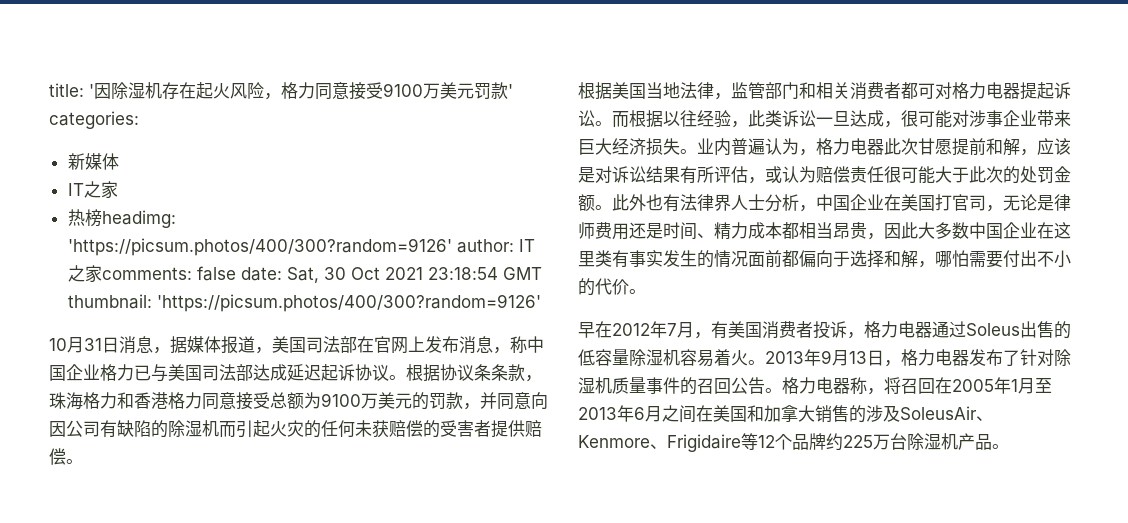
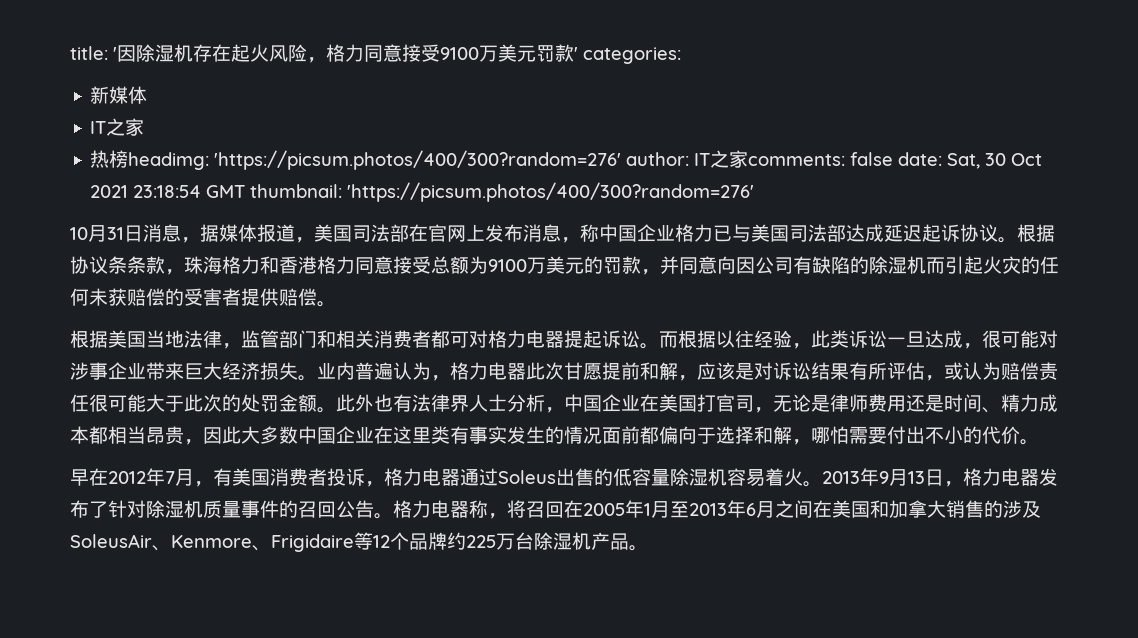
[67,238,452,256] 'https://picsum.photos/400/300?random=9126' -> [214,150,622,170] 'https://picsum.photos/400/300?random=276'
[156,294,541,312] 'https://picsum.photos/400/300?random=9126' -> [347,182,755,202] 'https://picsum.photos/400/300?random=276'

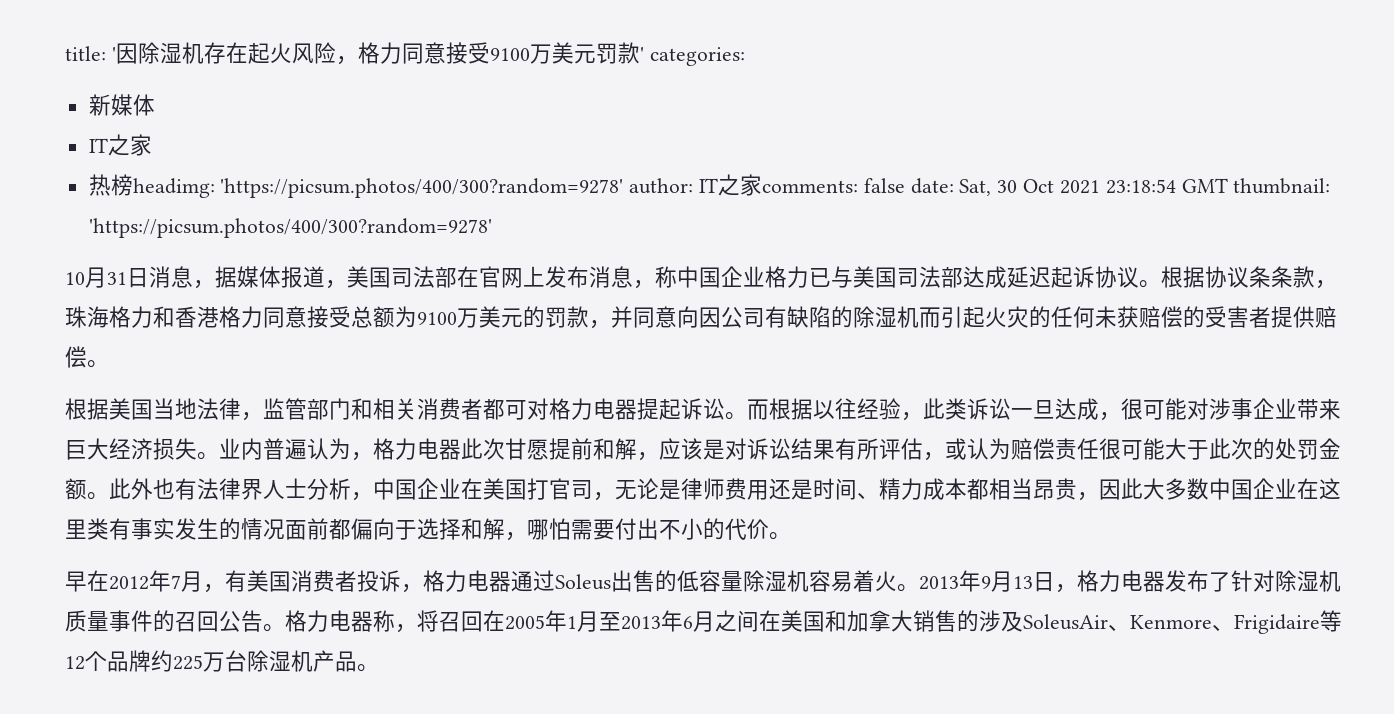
[214,150,622,170] 'https://picsum.photos/400/300?random=276' -> [220,178,624,198] 'https://picsum.photos/400/300?random=9278'
[347,182,755,202] 'https://picsum.photos/400/300?random=276' -> [88,218,492,238] 'https://picsum.photos/400/300?random=9278'

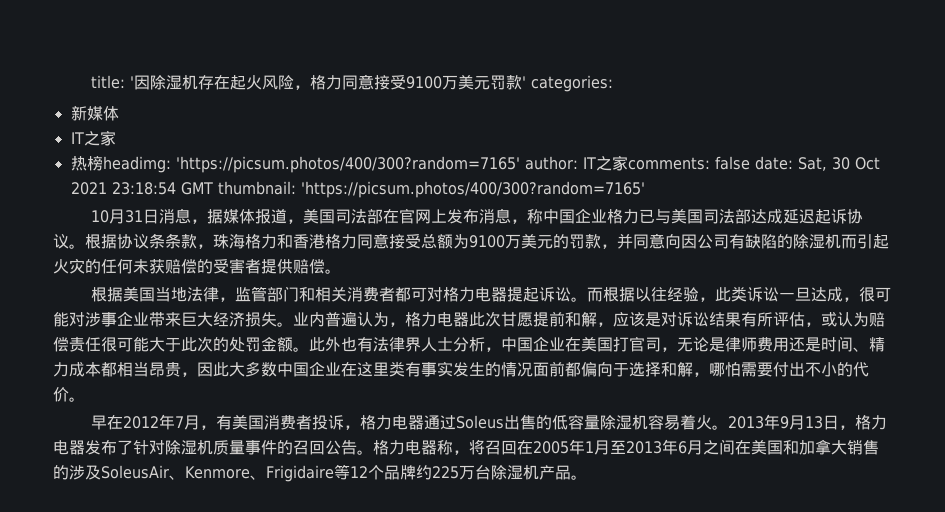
[220,178,624,198] 'https://picsum.photos/400/300?random=9278' -> [175,156,520,173] 'https://picsum.photos/400/300?random=7165'
[88,218,492,238] 'https://picsum.photos/400/300?random=9278' -> [300,181,645,198] 'https://picsum.photos/400/300?random=7165'

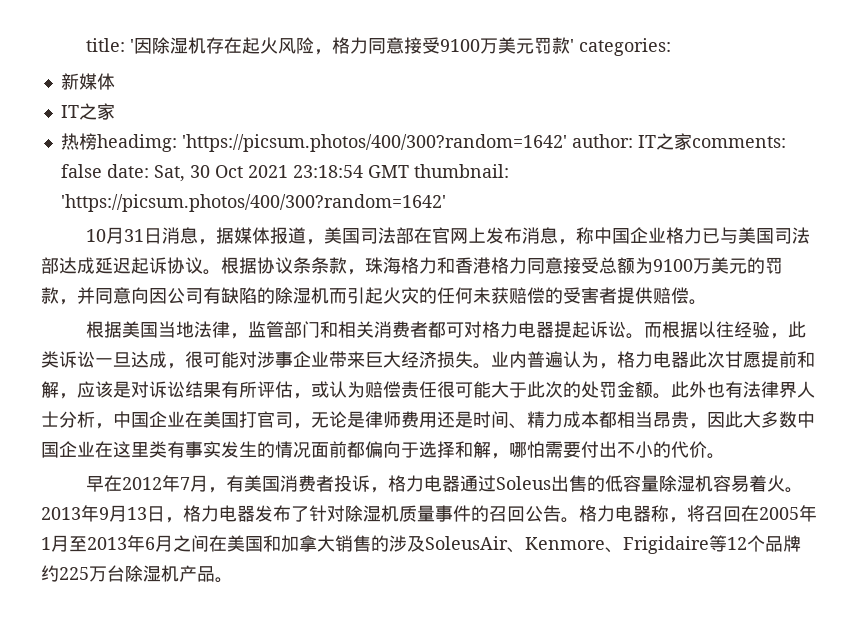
[175,156,520,173] 'https://picsum.photos/400/300?random=7165' -> [181,134,567,152] 'https://picsum.photos/400/300?random=1642'
[300,181,645,198] 'https://picsum.photos/400/300?random=7165' -> [60,194,446,212] 'https://picsum.photos/400/300?random=1642'

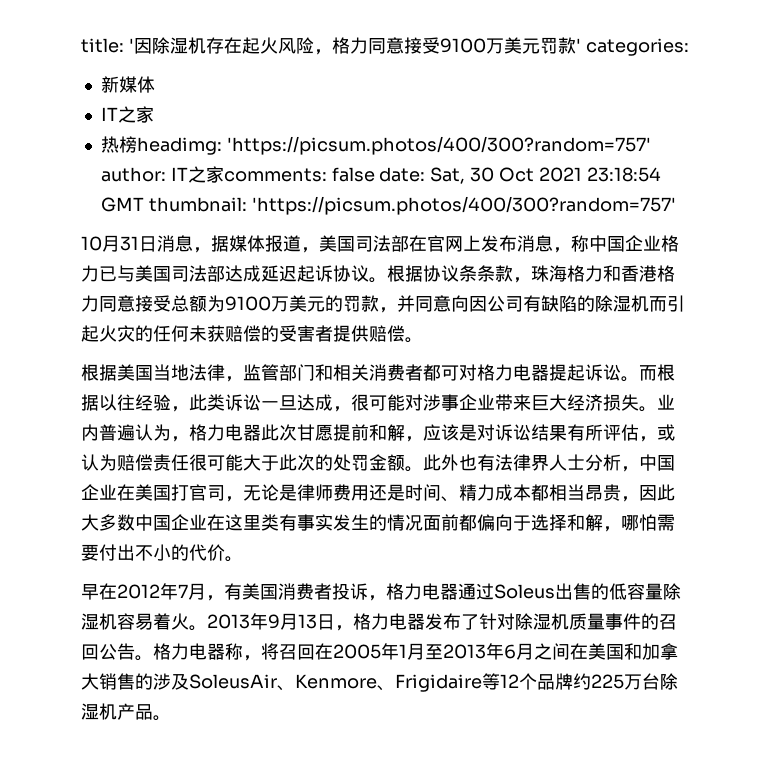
[181,134,567,152] 'https://picsum.photos/400/300?random=1642' -> [226,136,651,155] 'https://picsum.photos/400/300?random=757'
[60,194,446,212] 'https://picsum.photos/400/300?random=1642' -> [251,196,676,215] 'https://picsum.photos/400/300?random=757'

